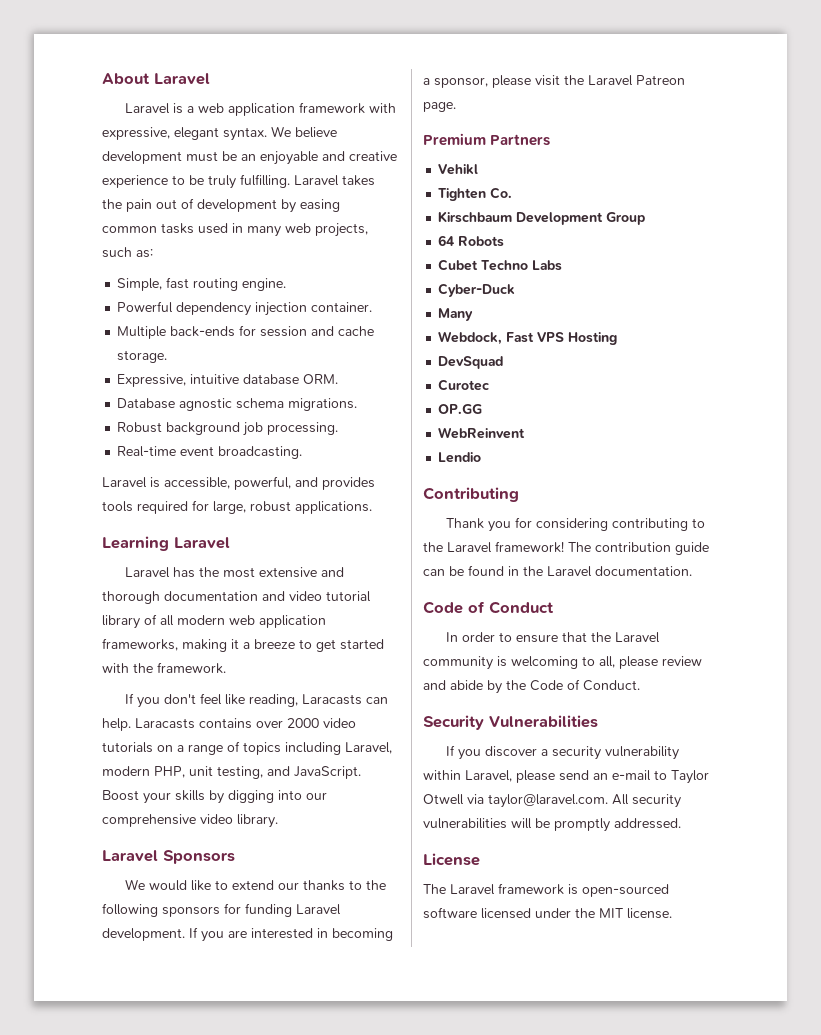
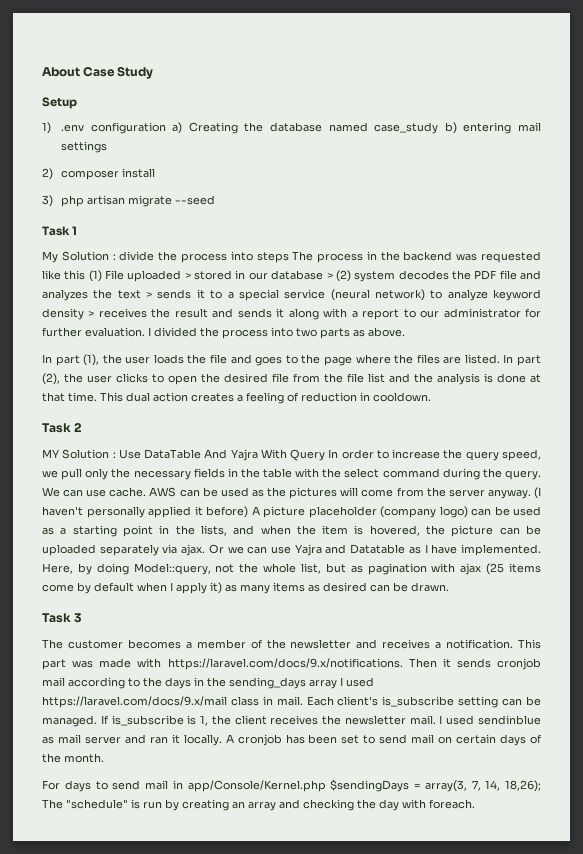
[154,73,210,85] [125,102,397,116] [102,126,337,141] [102,151,397,165] [102,174,375,189] [102,198,340,213] [102,223,368,237] [102,247,153,258] [117,277,287,291] [117,301,373,316] [117,325,375,339] [117,350,168,363] [117,374,339,387] [117,398,358,411] [117,422,339,436] [117,446,303,459] [102,476,375,490] [102,500,372,514] [102,536,230,551] [125,567,345,578] [102,591,371,604] [102,614,326,629] [102,638,384,652] [102,662,226,674] [125,693,389,708] [102,718,356,731] [102,741,392,755] [102,766,361,779] [102,790,327,804] [102,814,278,828] [102,850,235,864] [125,879,387,891] [102,903,341,917] [102,927,393,942] [423,75,685,88] [423,102,456,112] [423,133,551,146] [438,164,479,175] [438,187,513,201] [438,211,646,225] [438,235,505,247] [438,259,563,271] [438,283,516,297] [438,308,474,321] [438,331,618,345] [438,356,504,369] [438,379,491,391] [438,404,483,414] [438,427,526,439] [438,452,482,463] [423,487,519,502] [446,517,706,532] [423,541,709,555] [423,565,692,577] [423,601,554,614] [446,632,661,643] [423,656,702,670] [423,679,640,694] [423,715,598,730] [446,745,680,760] [423,770,709,784] [423,794,681,808] [423,818,681,832] [423,853,480,866] [423,883,669,897] [423,907,672,919] Laravel // Laravel is a web application framework with expressive, elegant syntax. We believe development must be an enjoyable and creative experience to be truly fulfilling. Laravel takes the pain out of development by easing common tasks used in many web projects, such as: // Simple, fast routing engine. // Powerful dependency injection container. // Multiple back-ends for session and cache storage. // Expressive, intuitive database ORM. // Database agnostic schema migrations. // Robust background job processing. // Real-time event broadcasting. // Laravel is accessible, powerful, and provides tools required for large, robust applications. // Learning Laravel // Laravel has the most extensive and thorough documentation and video tutorial library of all modern web application frameworks, making it a breeze to get started with the framework. // If you don't feel like reading, Laracasts can help. Laracasts contains over 2000 video tutorials on a range of topics including Laravel, modern PHP, unit testing, and JavaScript. Boost your skills by digging into our comprehensive video library. // Laravel Sponsors // We would like to extend our thanks to the following sponsors for funding Laravel development. If you are interested in becoming a sponsor, please visit the Laravel Patreon page. // Premium Partners // Vehikl // Tighten Co. // Kirschbaum Development Group // 64 Robots // Cubet Techno Labs // Cyber-Duck // Many // Webdock, Fast VPS Hosting // DevSquad // Curotec // OP.GG // WebReinvent // Lendio // Contributing // Thank you for considering contributing to the Laravel framework! The contribution guide can be found in the Laravel documentation. // Code of Conduct // In order to ensure that the Laravel community is welcoming to all, please review and abide by the Code of Conduct. // Security Vulnerabilities // If you discover a security vulnerability within Laravel, please send an e-mail to Taylor Otwell via taylor@laravel.com. All security vulnerabilities will be promptly addressed. // License // The Laravel framework is open-sourced software licensed under the MIT license. -> [83,66,154,79] [42,97,77,109] [42,122,541,134] [60,141,107,153] [42,168,155,180] [42,195,215,207] [42,226,78,236] [42,251,541,263] [42,270,542,282] [42,289,541,301] [42,308,541,320] [42,327,405,339] [42,354,541,366] [42,373,541,385] [42,392,431,404] [42,422,83,433] [42,449,541,461] [42,468,541,480] [42,487,542,499] [42,506,541,518] [42,525,541,537] [42,544,542,556] [42,563,541,575] [42,582,449,594] [42,613,83,623] [42,639,541,649] [42,658,541,670] [42,677,374,689] [42,696,542,708] [42,715,541,727] [42,734,543,746] [42,753,104,763] [42,779,541,792] [42,799,475,811] Case Study // Setup // 1) .env configuration a) Creating the database named case_study b) entering mail settings // 2) composer install // 3) php artisan migrate --seed // Task 1 // My Solution : divide the process into steps The process in the backend was requested like this (1) File uploaded > stored in our database > (2) system decodes the PDF file and analyzes the text > sends it to a special service (neural network) to analyze keyword density > receives the result and sends it along with a report to our administrator for further evaluation. I divided the process into two parts as above. // In part (1), the user loads the file and goes to the page where the files are listed. In part (2), the user clicks to open the desired file from the file list and the analysis is done at that time. This dual action creates a feeling of reduction in cooldown. // Task 2 // MY Solution : Use DataTable And Yajra With Query In order to increase the query speed, we pull only the necessary fields in the table with the select command during the query. We can use cache. AWS can be used as the pictures will come from the server anyway. (I haven't personally applied it before) A picture placeholder (company logo) can be used as a starting point in the lists, and when the item is hovered, the picture can be uploaded separately via ajax. Or we can use Yajra and Datatable as I have implemented. Here, by doing Model::query, not the whole list, but as pagination with ajax (25 items come by default when I apply it) as many items as desired can be drawn. // Task 3 // The customer becomes a member of the newsletter and receives a notification. This part was made with https://laravel.com/docs/9.x/notifications. Then it sends cronjob mail according to the days in the sending_days array I used https://laravel.com/docs/9.x/mail class in mail. Each client's is_subscribe setting can be managed. If is_subscribe is 1, the client receives the newsletter mail. I used sendinblue as mail server and ran it locally. A cronjob has been set to send mail on certain days of the month. // For days to send mail in app/Console/Kernel.php $sendingDays = array(3, 7, 14, 18,26); The "schedule" is run by creating an array and checking the day with foreach.

